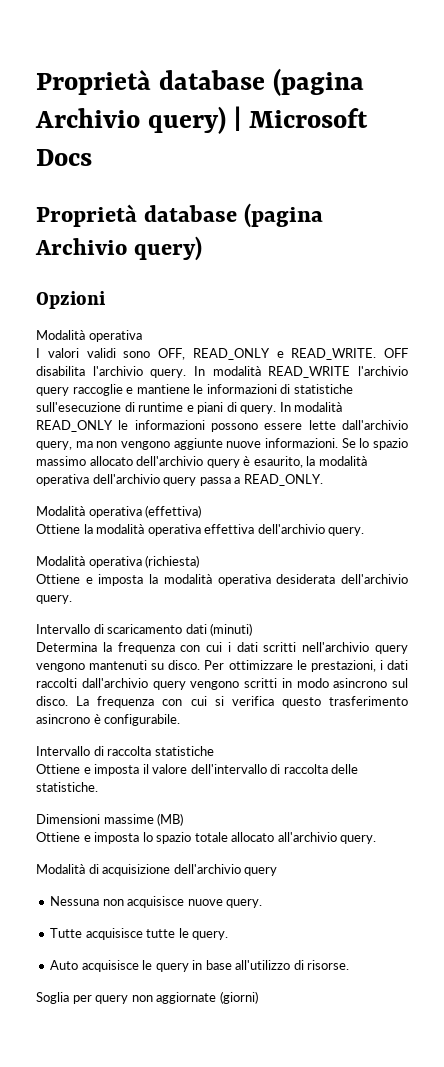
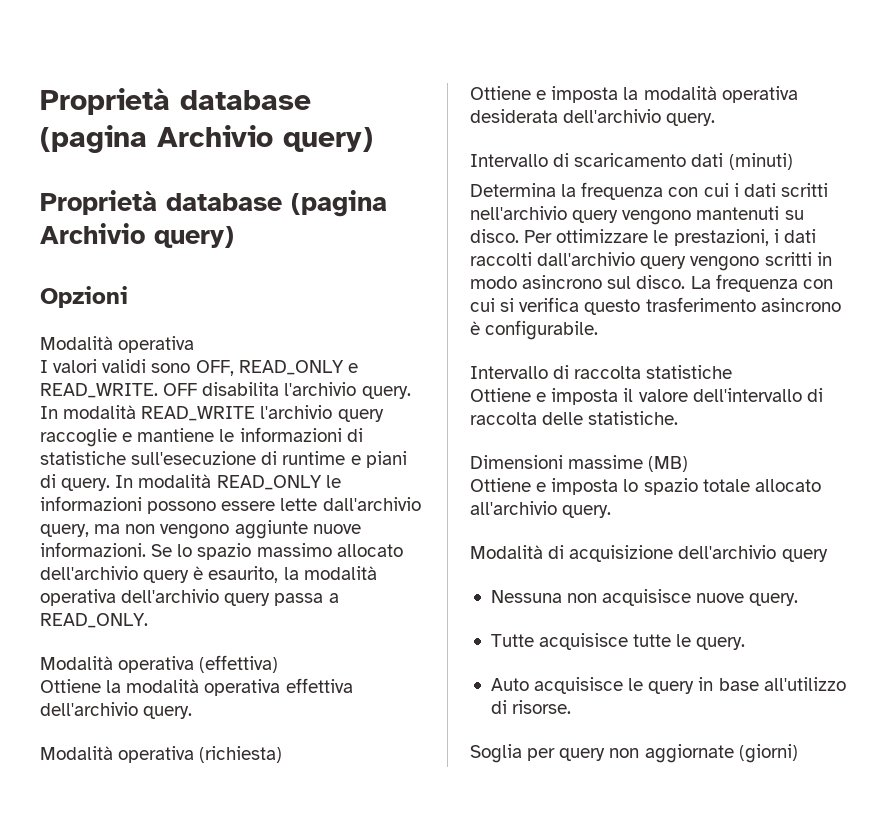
[36,68,364,96] [35,106,368,134] [36,149,92,166] Proprietà database (pagina Archivio query) | Microsoft Docs -> [40,88,311,115] [40,125,373,153] Proprietà database (pagina Archivio query)

